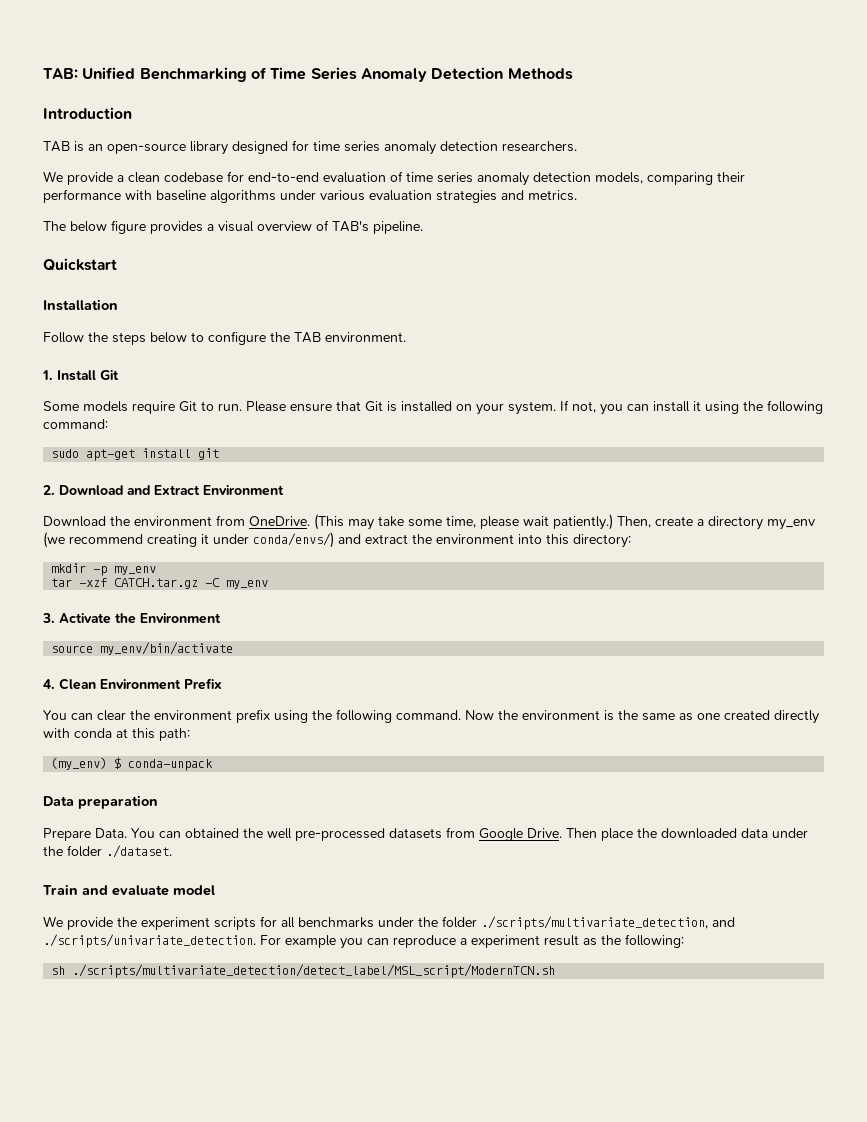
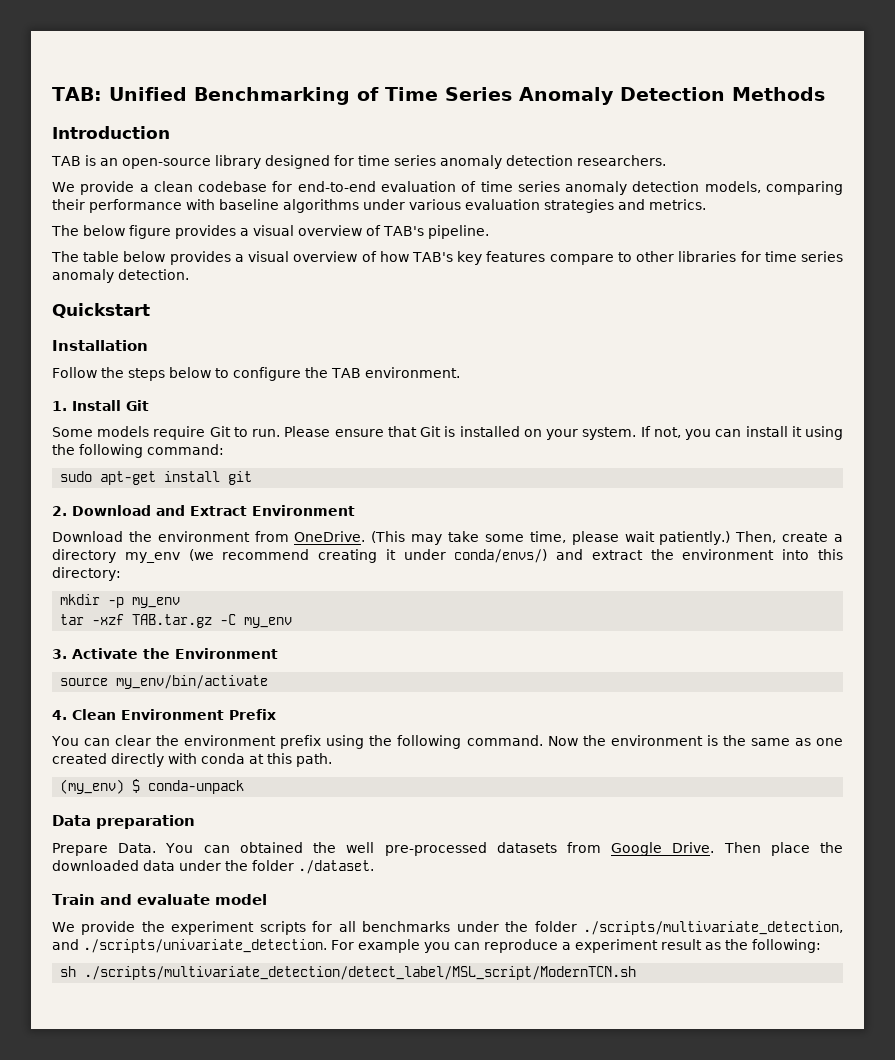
(423, 227) none -> [51,251,844,265] [52,269,189,283] // The table below provides a visual overview of how TAB's key features compare to other libraries for time series anomaly detection.
[114,578,199,589] CATCH.tar.gz -> [132,614,213,628] TAB.tar.gz
[159,728,190,741] path: -> [296,753,332,767] path.

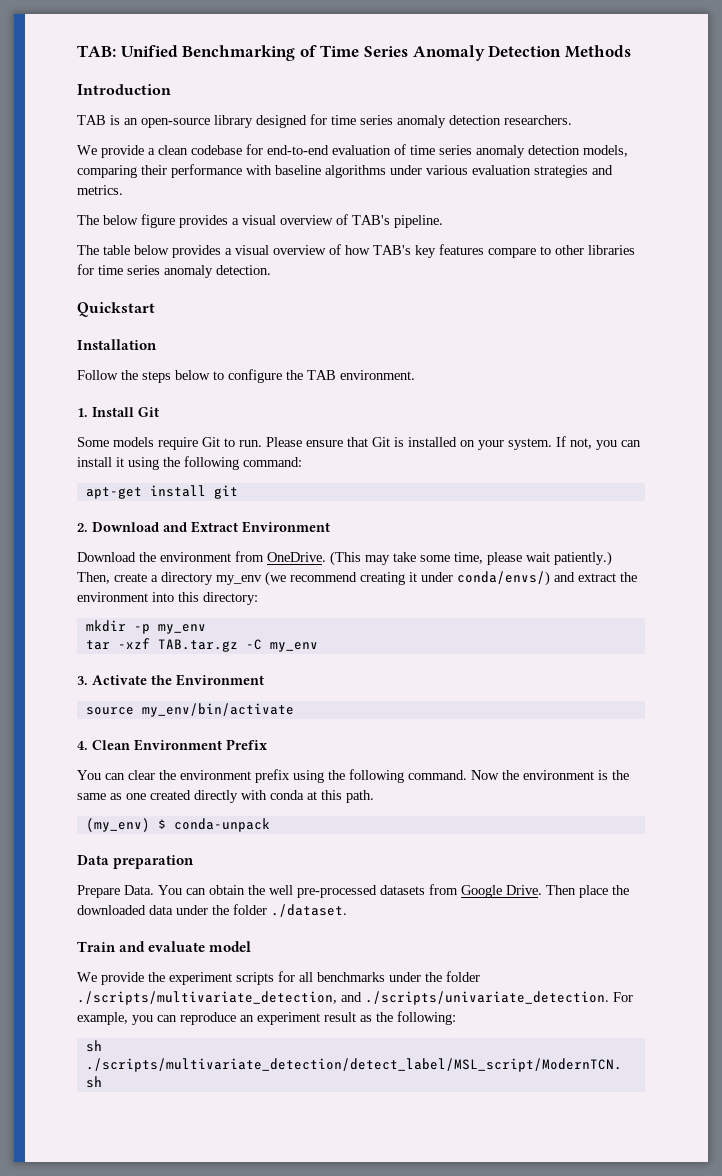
[60,471,93,482] sudo -> (302, 462) none
[239,842,303,853] obtained -> [209,885,245,895] obtain
[358,939,420,953] example -> [77,1012,128,1025] example,
[562,942,571,950] a -> [240,1015,254,1022] an

